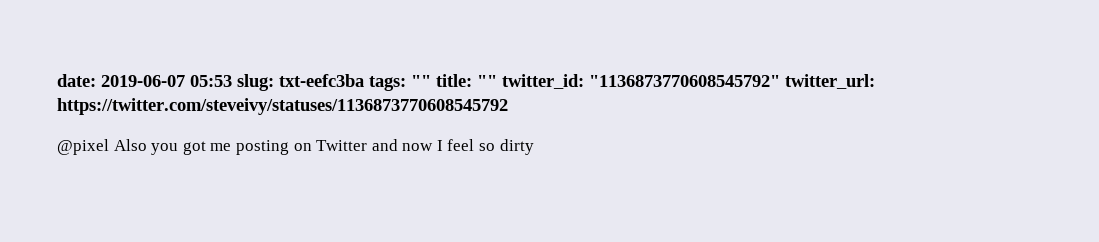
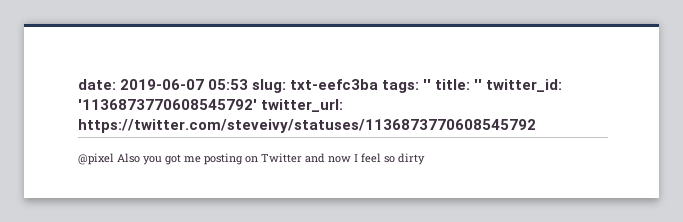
[411,74,780,89] "" title: "" twitter_id: "1136873770608545792" -> [423,79,563,92] [78,99,257,110] '' title: '' twitter_id: '1136873770608545792'

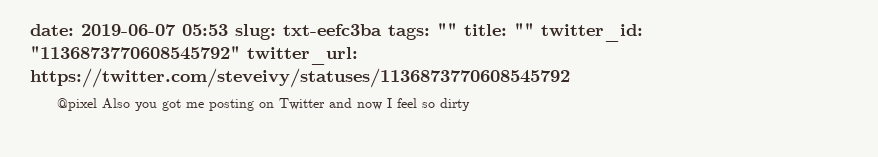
[423,79,563,92] [78,99,257,110] '' title: '' twitter_id: '1136873770608545792' -> [437,23,643,42] [30,46,240,60] "" title: "" twitter_id: "1136873770608545792"

